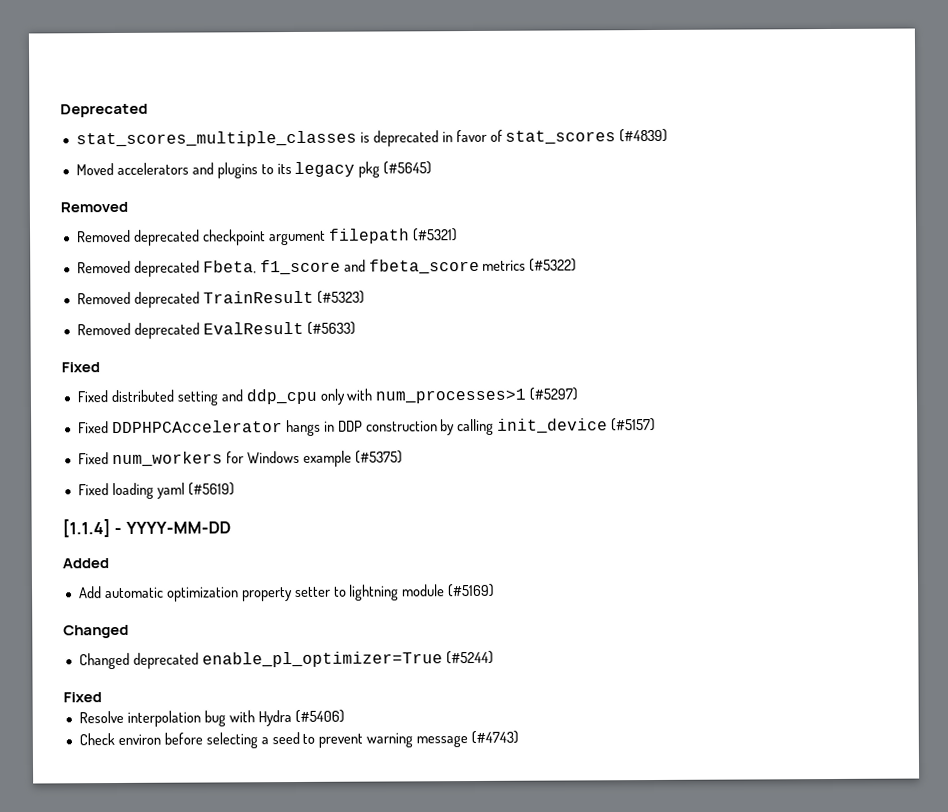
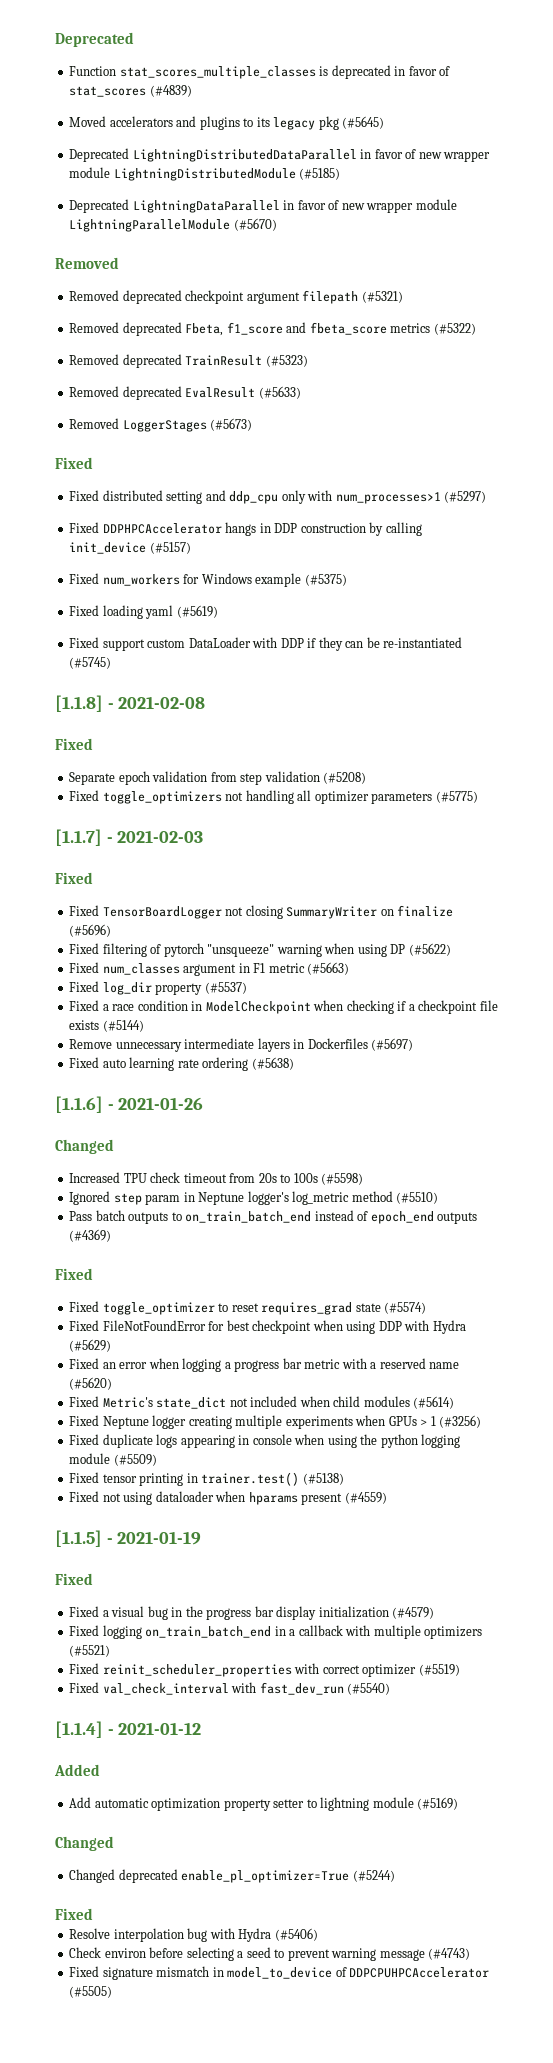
(148, 110) none -> [69,66,117,76] Function
(433, 168) none -> [69,148,491,162] [69,167,341,181] [69,199,457,213] [69,218,277,232] // Deprecated LightningDistributedDataParallel in favor of new wrapper module LightningDistributedModule (#5185) // Deprecated LightningDataParallel in favor of new wrapper module LightningParallelModule (#5670)
(356, 328) none -> [69,418,253,432] // Removed LoggerStages (#5673)
(235, 489) none -> [69,637,463,651] [69,657,112,669] [55,695,206,712] [55,738,93,750] [69,771,367,785] [69,790,478,804] [55,829,204,846] [55,872,93,884] [69,905,454,919] [69,924,112,937] [69,943,451,957] [69,962,350,976] [69,981,247,995] [69,1000,498,1014] [69,1020,144,1032] [69,1038,414,1052] [69,1057,294,1071] [55,1096,204,1113] [55,1139,114,1154] [69,1172,364,1185] [69,1191,439,1205] [69,1210,478,1224] [69,1229,112,1242] [55,1268,93,1280] [69,1301,427,1315] [69,1320,466,1334] [69,1339,112,1352] [69,1358,460,1372] [69,1377,113,1390] [69,1396,455,1409] [69,1415,482,1429] [69,1434,461,1448] [69,1453,157,1466] [69,1472,344,1486] [69,1491,387,1505] [55,1530,202,1547] [55,1573,93,1585] [69,1606,435,1620] [69,1625,483,1639] [69,1645,111,1657] [69,1663,460,1677] [69,1682,391,1695] // Fixed support custom DataLoader with DDP if they can be re-instantiated (#5745) // [1.1.8] - 2021-02-08 // Fixed // Separate epoch validation from step validation (#5208) // Fixed toggle_optimizers not handling all optimizer parameters (#5775) // [1.1.7] - 2021-02-03 // Fixed // Fixed TensorBoardLogger not closing SummaryWriter on finalize (#5696) // Fixed filtering of pytorch "unsqueeze" warning when using DP (#5622) // Fixed num_classes argument in F1 metric (#5663) // Fixed log_dir property (#5537) // Fixed a race condition in ModelCheckpoint when checking if a checkpoint file exists (#5144) // Remove unnecessary intermediate layers in Dockerfiles (#5697) // Fixed auto learning rate ordering (#5638) // [1.1.6] - 2021-01-26 // Changed // Increased TPU check timeout from 20s to 100s (#5598) // Ignored step param in Neptune logger's log_metric method (#5510) // Pass batch outputs to on_train_batch_end instead of epoch_end outputs (#4369) // Fixed // Fixed toggle_optimizer to reset requires_grad state (#5574) // Fixed FileNotFoundError for best checkpoint when using DDP with Hydra (#5629) // Fixed an error when logging a progress bar metric with a reserved name (#5620) // Fixed Metric's state_dict not included when child modules (#5614) // Fixed Neptune logger creating multiple experiments when GPUs > 1 (#3256) // Fixed duplicate logs appearing in console when using the python logging module (#5509) // Fixed tensor printing in trainer.test() (#5138) // Fixed not using dataloader when hparams present (#4559) // [1.1.5] - 2021-01-19 // Fixed // Fixed a visual bug in the progress bar display initialization (#4579) // Fixed logging on_train_batch_end in a callback with multiple optimizers (#5521) // Fixed reinit_scheduler_properties with correct optimizer (#5519) // Fixed val_check_interval with fast_dev_run (#5540)
[125,521,231,534] YYYY-MM-DD -> [118,1722,202,1735] 2021-01-12
(520, 737) none -> [69,1966,490,1980] [69,1986,113,1998] // Fixed signature mismatch in model_to_device of DDPCPUHPCAccelerator (#5505)

